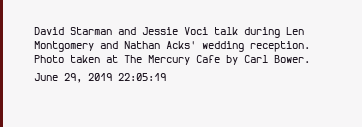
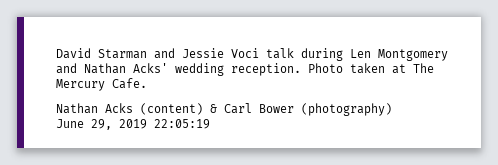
[196,55,310,65] Cafe by Carl Bower. -> [112,78,147,89] [56,103,392,116] Cafe. // Nathan Acks (content) & Carl Bower (photography)

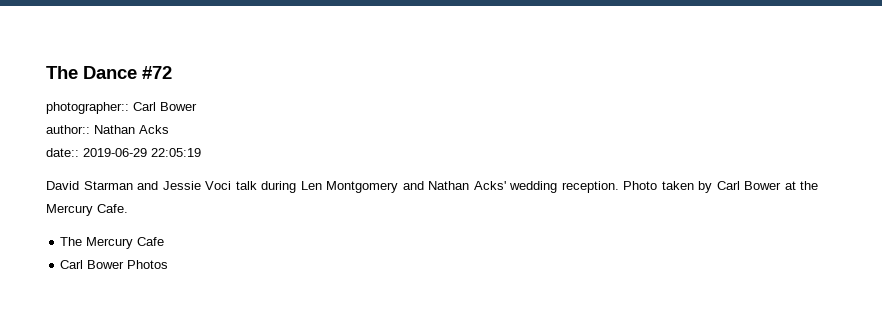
(56, 53) none -> [46,66,172,79] [46,102,197,114] [46,125,169,134] [46,148,201,157] The Dance #72 // photographer:: Carl Bower // author:: Nathan Acks // date:: 2019-06-29 22:05:19 //
[392,63,434,74] [56,78,147,91] [56,103,392,116] [56,119,210,130] at The Mercury Cafe. // Nathan Acks (content) & Carl Bower (photography) // June 29, 2019 22:05:19 -> [698,181,818,193] [46,204,128,216] [60,237,165,249] [60,260,169,269] by Carl Bower at the Mercury Cafe. // The Mercury Cafe // Carl Bower Photos

